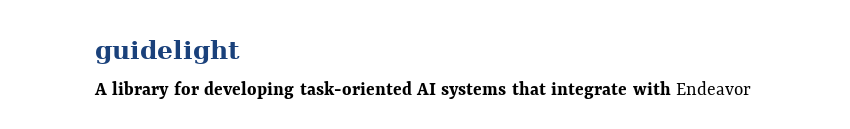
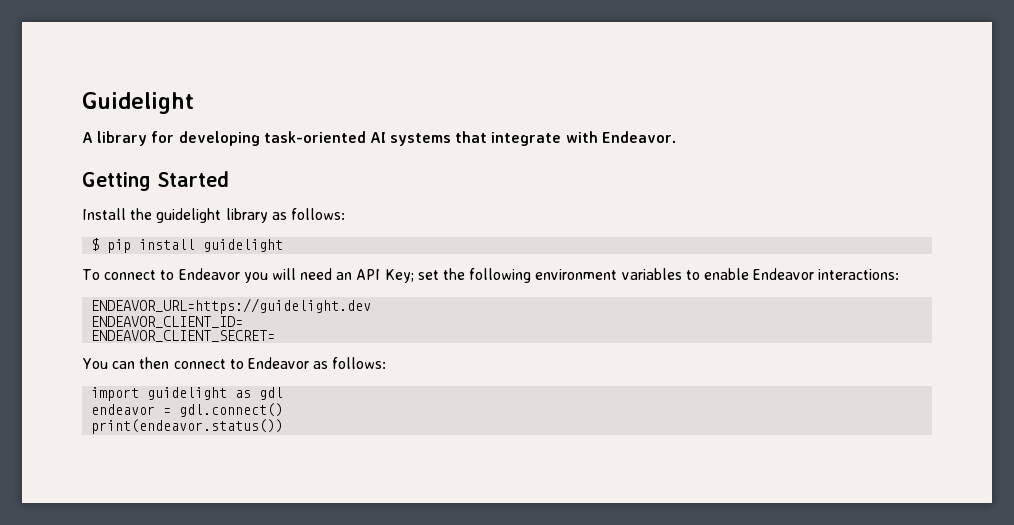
[95,40,240,64] guidelight -> [82,92,194,114] Guidelight
[675,81,751,95] Endeavor -> [601,131,676,143] [82,171,229,191] [82,208,345,223] [91,238,284,253] [82,268,900,283] [91,298,372,314] [91,316,244,328] [91,330,276,342] [82,357,387,369] [91,387,284,401] [91,403,284,417] [91,419,284,434] Endeavor. // Getting Started // Install the guidelight library as follows: // $ pip install guidelight // To connect to Endeavor you will need an API Key; set the following environment variables to enable Endeavor interactions: // ENDEAVOR_URL=https://guidelight.dev // ENDEAVOR_CLIENT_ID= // ENDEAVOR_CLIENT_SECRET= // You can then connect to Endeavor as follows: // import guidelight as gdl // endeavor = gdl.connect() // print(endeavor.status())

